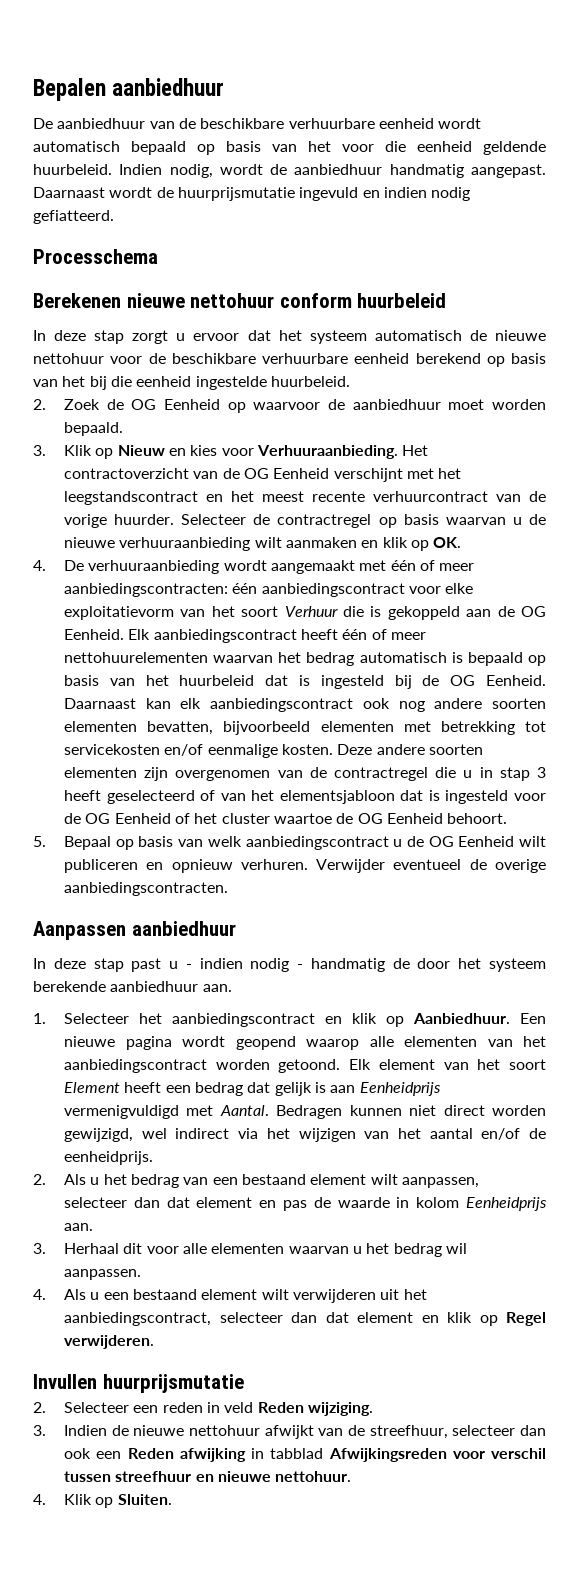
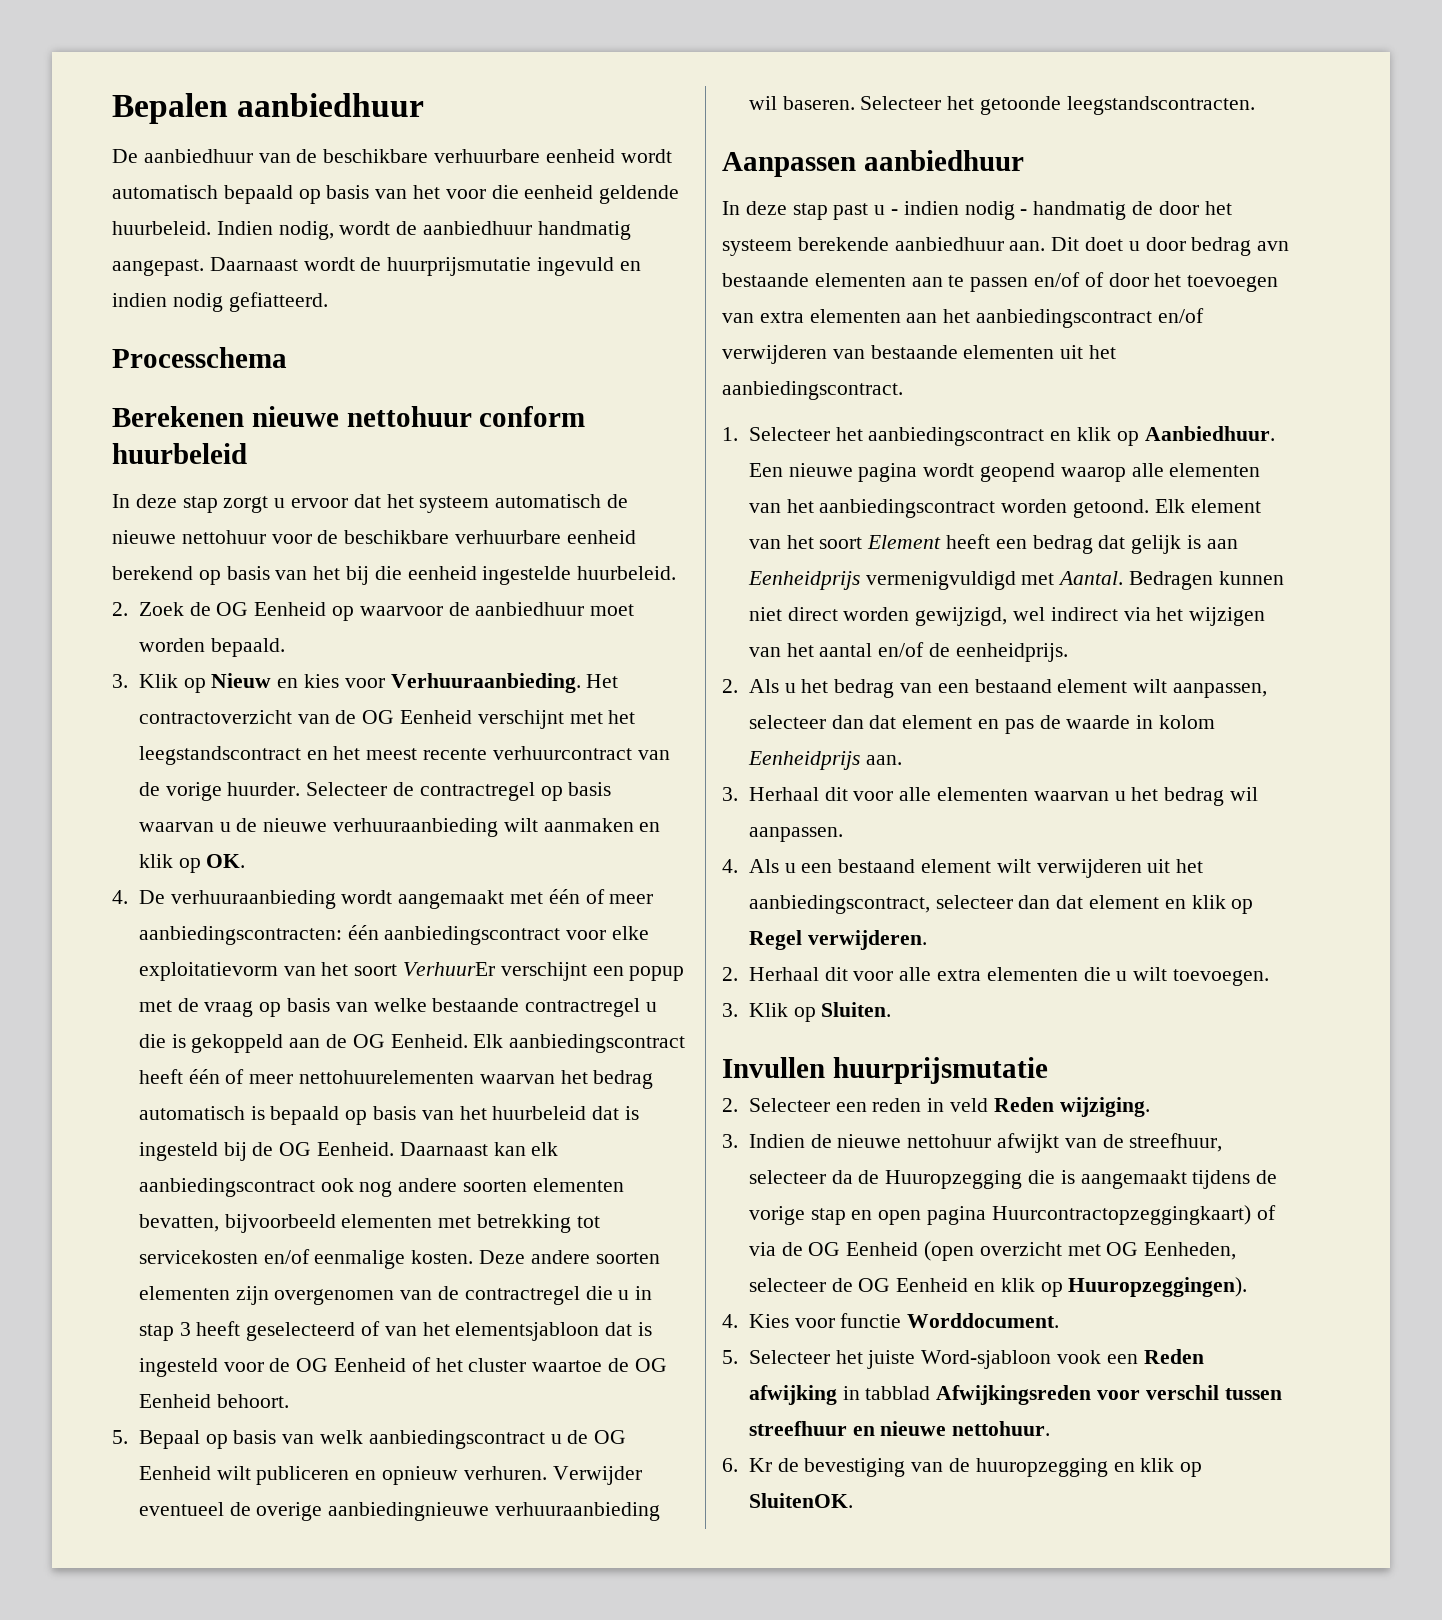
[284,606,338,617] Verhuur -> [402,962,685,981] [138,998,657,1017] VerhuurEr verschijnt een popup met de vraag op basis van welke bestaande contractregel u
[63,882,228,896] aanbiedingscontracten. -> [328,1502,660,1521] [748,96,1255,115] aanbiedingnieuwe verhuuraanbieding wil baseren. Selecteer het getoonde leegstandscontracten.
(232, 988) none -> [1051,237,1290,256] [722,272,1279,292] [722,308,1204,328] [722,345,1117,364] [722,381,903,400] Dit doet u door bedrag avn bestaande elementen aan te passen en/of of door het toevoegen van extra elementen aan het aanbiedingscontract en/of verwijderen van bestaande elementen uit het aanbiedingscontract.
(154, 1342) none -> [722,967,1269,986] [722,1002,892,1022] // 2. Herhaal dit voor alle extra elementen die u wilt toevoegen. // 3. Klik op Sluiten.
[520,1425,546,1436] [63,1448,91,1459] dan ook -> [831,1170,1278,1189] [748,1205,1276,1225] [748,1241,1237,1261] [748,1277,1248,1297] [722,1313,1060,1328] [722,1350,1101,1369] da de Huuropzegging die is aangemaakt tijdens de vorige stap en open pagina Huurcontractopzeggingkaart) of via de OG Eenheid (open overzicht met OG Eenheden, selecteer de OG Eenheid en klik op Huuropzeggingen). // 4. Kies voor functie Worddocument. // 5. Selecteer het juiste Word-sjabloon vook
[33,1494,172,1508] 4. Klik op Sluiten. -> [722,1458,1203,1477] [748,1493,853,1508] 6. Kr de bevestiging van de huuropzegging en klik op SluitenOK.

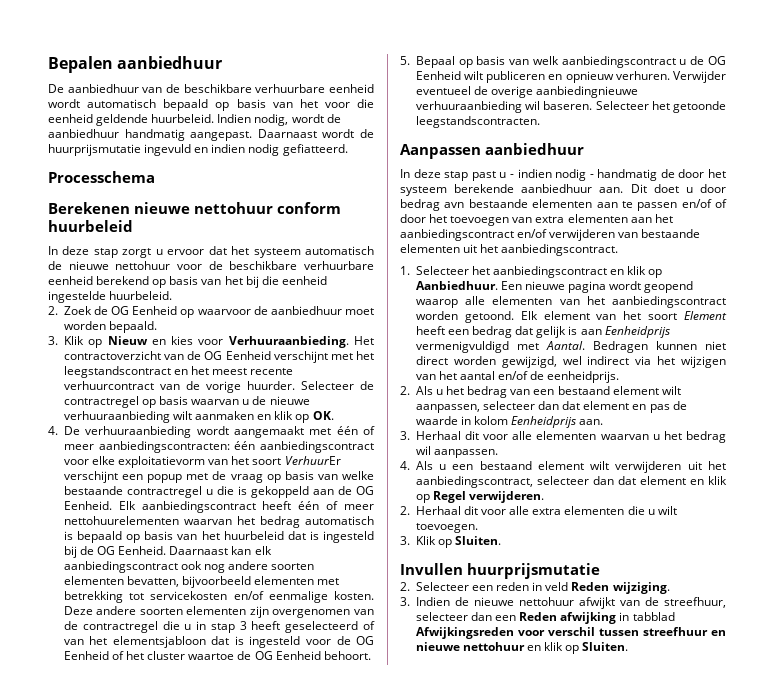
[831,1170,1278,1189] [748,1205,1276,1225] [748,1241,1237,1261] [748,1277,1248,1297] [722,1313,1060,1328] [722,1350,1101,1369] da de Huuropzegging die is aangemaakt tijdens de vorige stap en open pagina Huurcontractopzeggingkaart) of via de OG Eenheid (open overzicht met OG Eenheden, selecteer de OG Eenheid en klik op Huuropzeggingen). // 4. Kies voor functie Worddocument. // 5. Selecteer het juiste Word-sjabloon vook -> [471,612,493,621] dan
[952,1421,1051,1436] [722,1458,1203,1477] [748,1493,853,1508] nettohuur. // 6. Kr de bevestiging van de huuropzegging en klik op SluitenOK. -> [463,642,629,654] nettohuur en klik op Sluiten.

